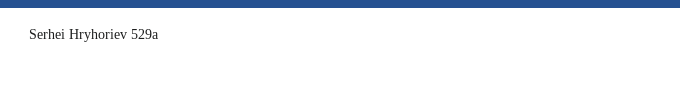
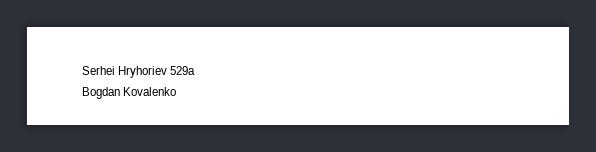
(159, 34) none -> [82,87,177,99] // Bogdan Kovalenko

